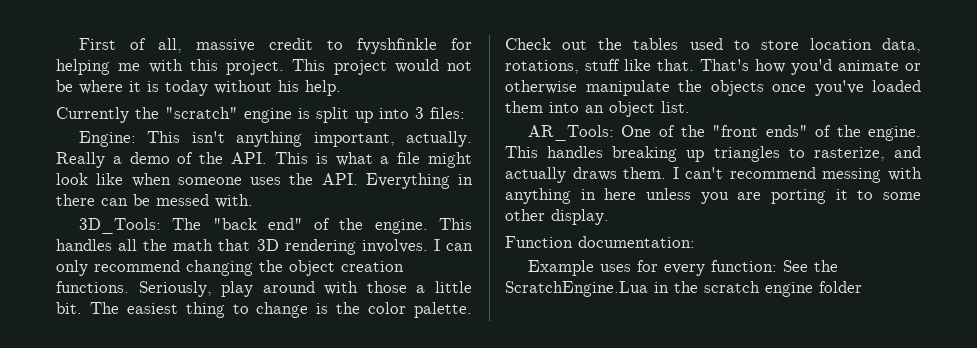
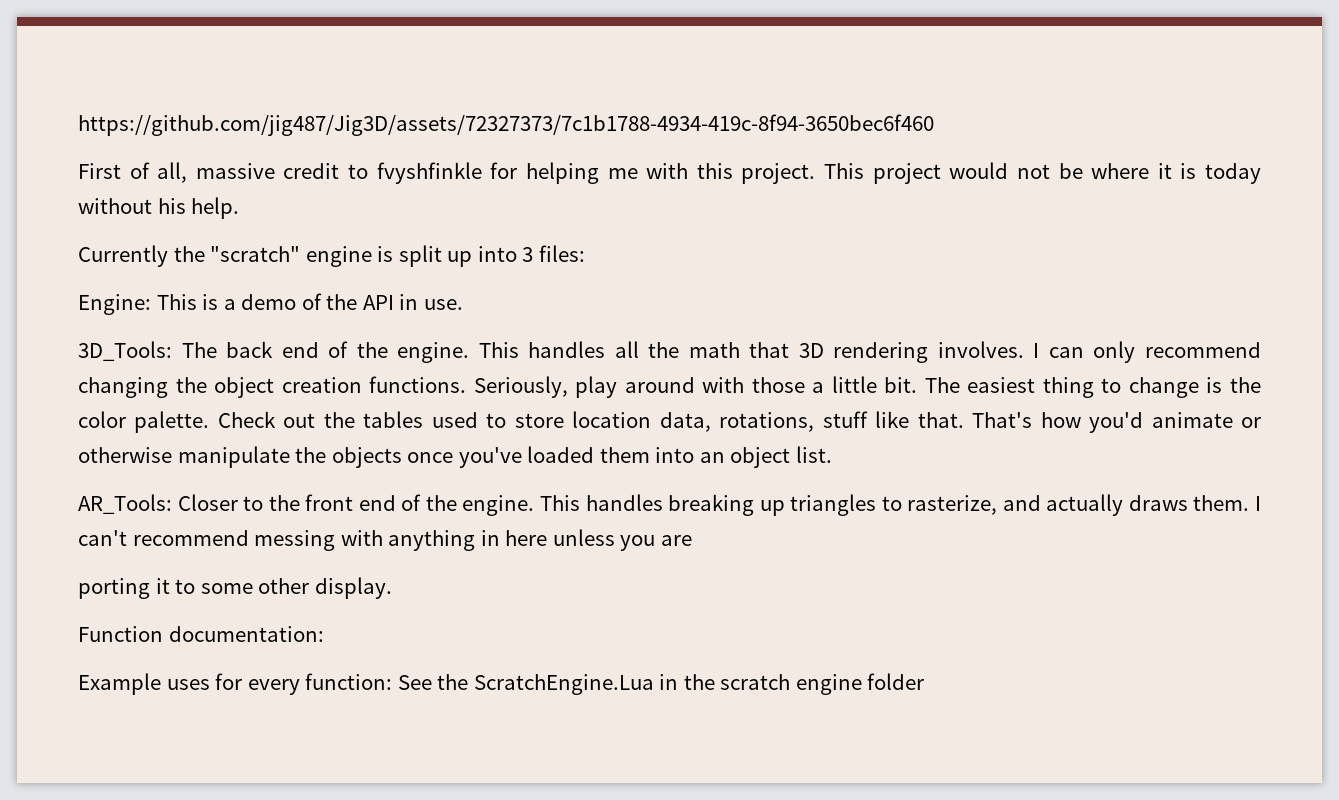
(78, 44) none -> [78,114,934,136] https://github.com/jig487/Jig3D/assets/72327373/7c1b1788-4934-419c-8f94-3650bec6f460 //
[191,131,472,147] [56,152,472,168] [56,173,473,189] [56,194,253,208] isn't anything important, actually. Really a demo of the API. This is what a file might look like when someone uses the API. Everything in there can be messed with. -> [202,293,463,310] is a demo of the API in use.
[212,218,303,230] "back end" -> [226,341,319,358] back end
[621,125,808,137] One of the "front ends" -> [177,494,396,511] Closer to the front end
(762, 196) none -> (692, 540) //

